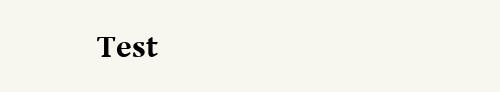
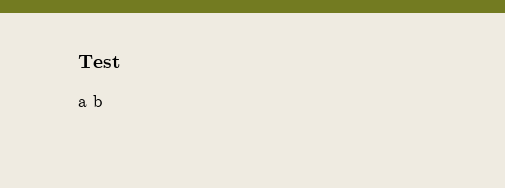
(158, 47) none -> [78,95,102,107] // a b

